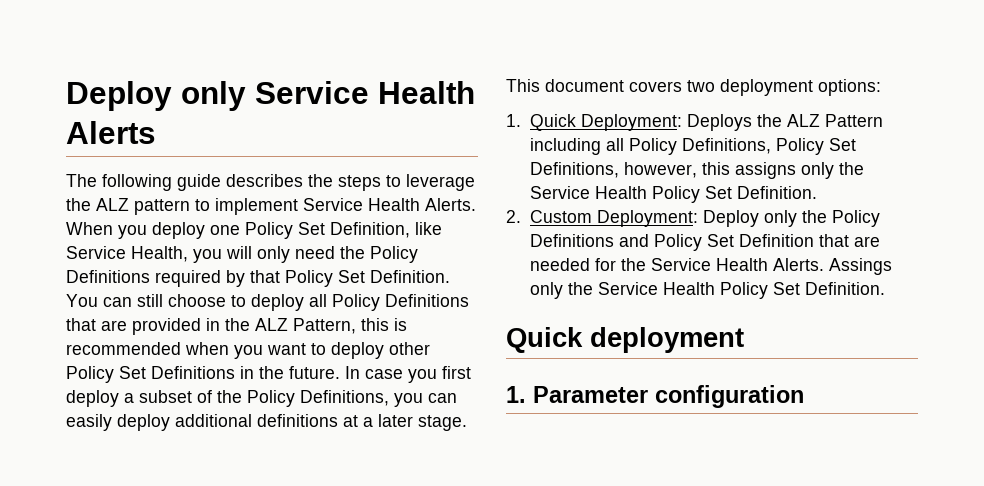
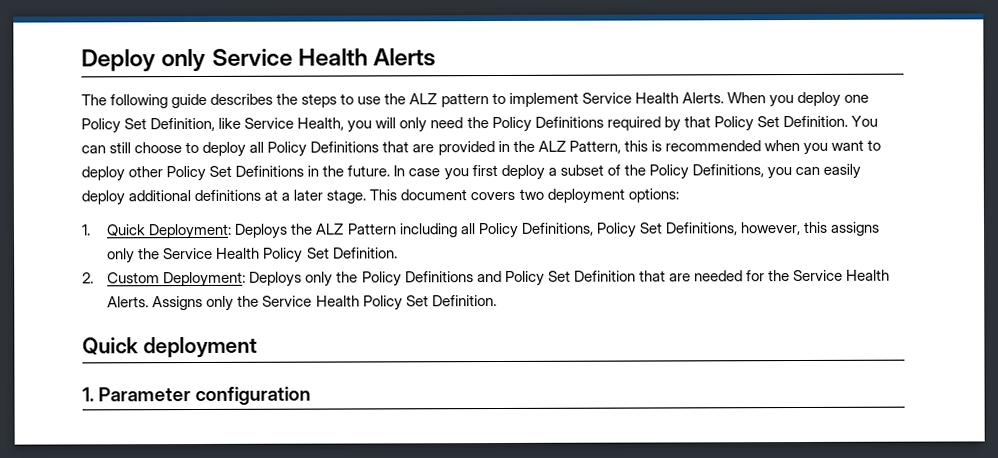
[406,174,475,191] leverage -> [357,96,382,105] use
[702,210,759,227] Deploy -> [249,271,303,287] Deploys
[828,258,892,275] Assings -> [152,295,204,311] Assigns

